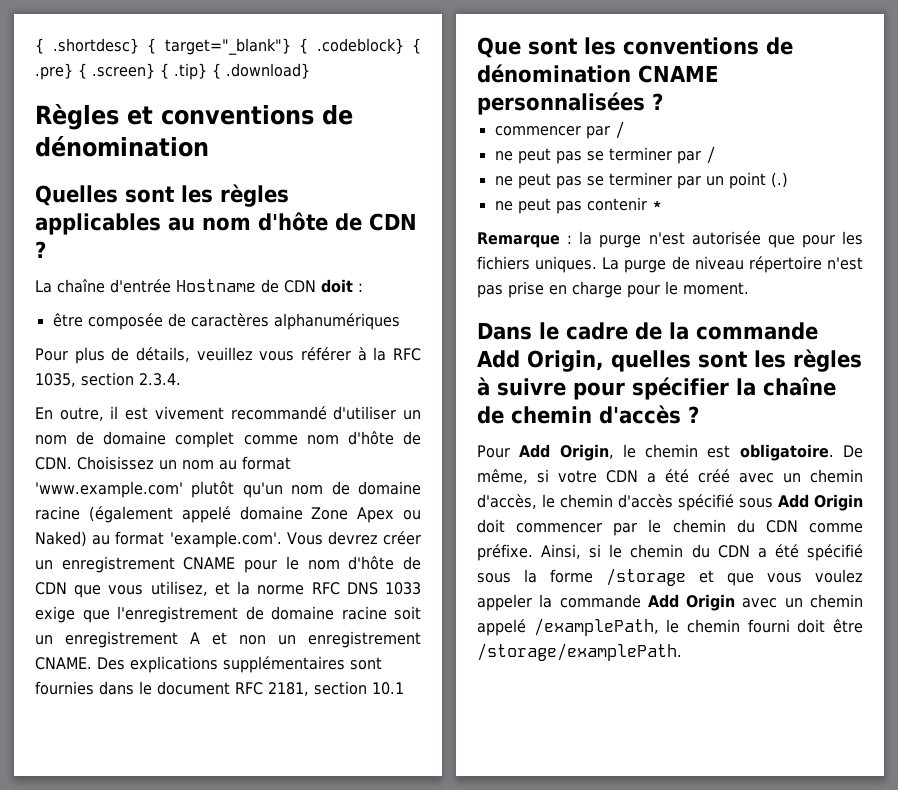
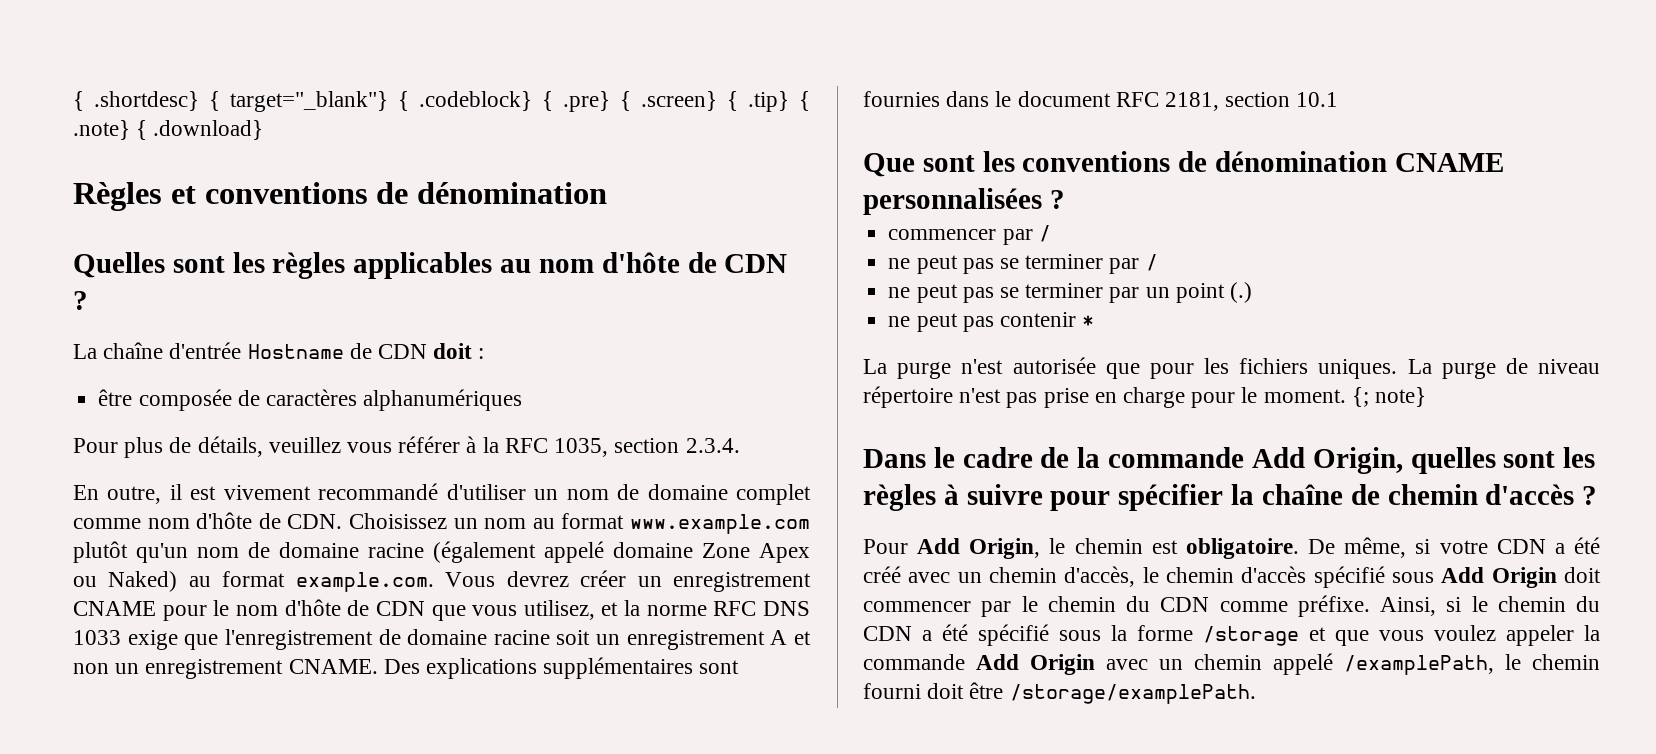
(221, 71) none -> [73,120,148,140] .note} {
[35,481,183,498] 'www.example.com' -> [630,514,811,534] www.example.com
[169,531,282,548] 'example.com'. -> [295,572,434,592] example.com.
[477,231,593,248] Remarque : la -> [863,359,887,374] La
(749, 288) none -> [1351,387,1427,407] {; note}

